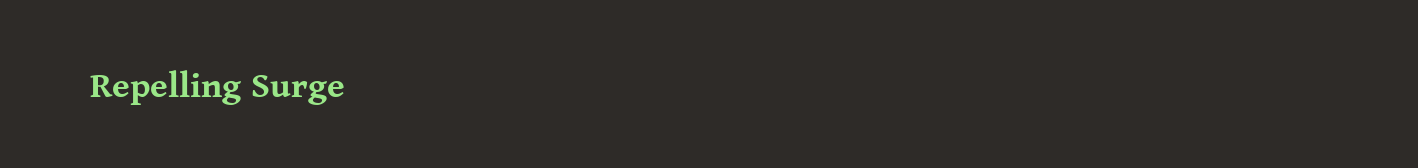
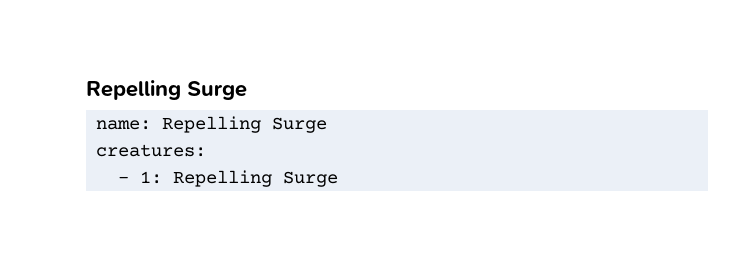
[90,70,345,105] Repelling Surge -> [86,80,247,100] [95,116,327,133] [95,144,206,157] [117,170,338,187] Repelling Surge // name: Repelling Surge // creatures: // - 1: Repelling Surge

